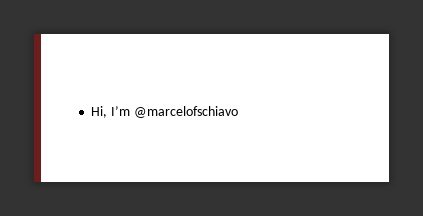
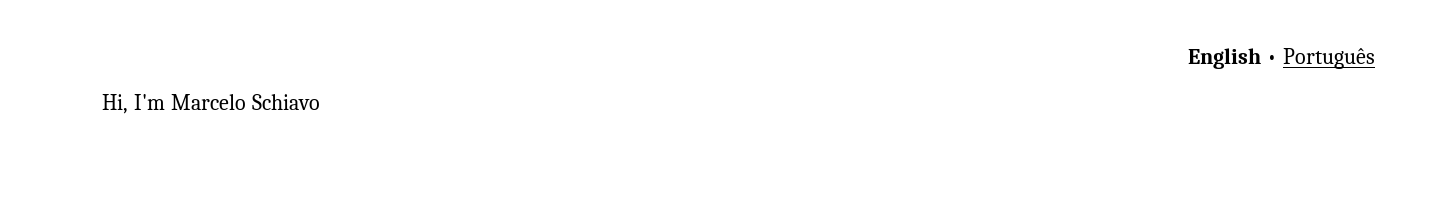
[91,106,238,118] Hi, I’m @marcelofschiavo -> [1188,48,1375,69] [102,94,320,114] English • Português // Hi, I'm Marcelo Schiavo

